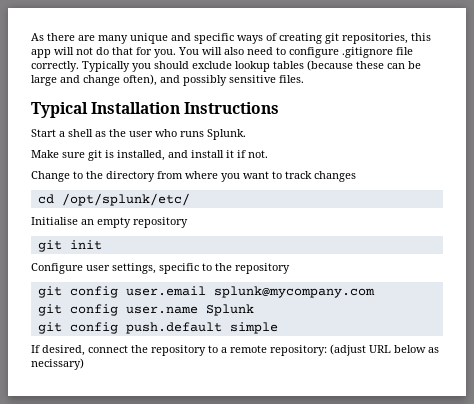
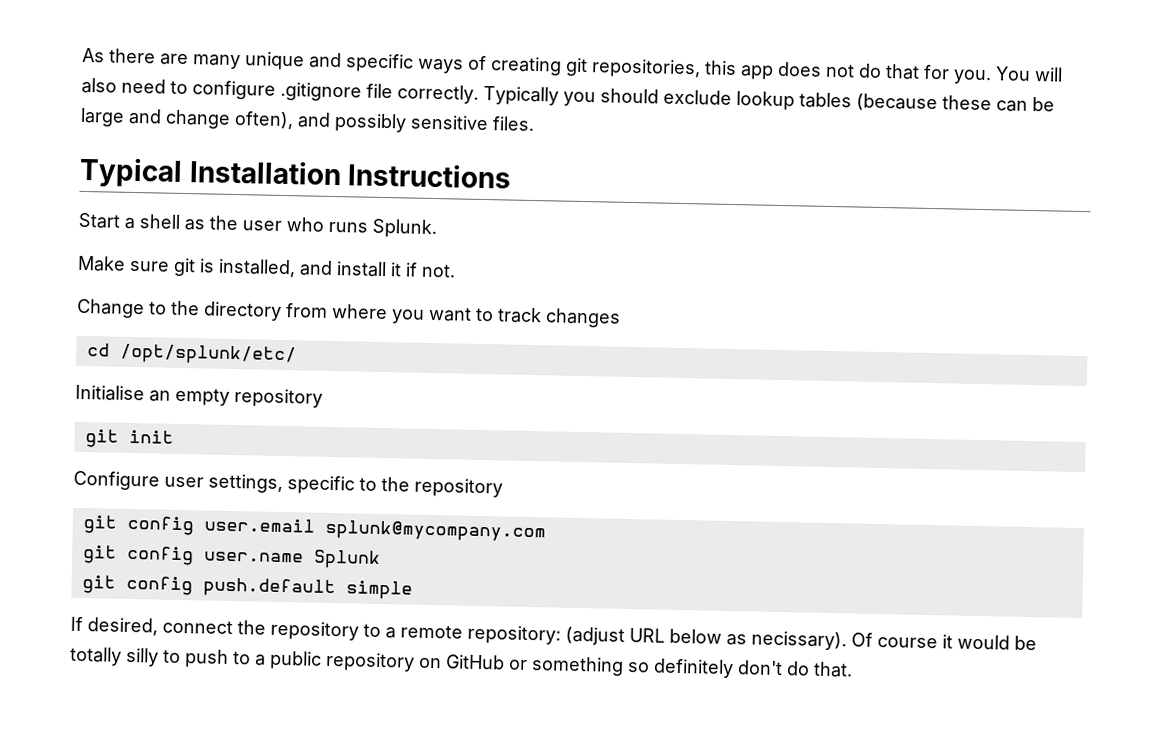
[54,47,74,55] will -> [777,61,822,77] does
[31,358,84,370] necissary) -> [751,630,1037,651] [69,646,853,679] necissary). Of course it would be totally silly to push to a public repository on GitHub or something so definitely don't do that.

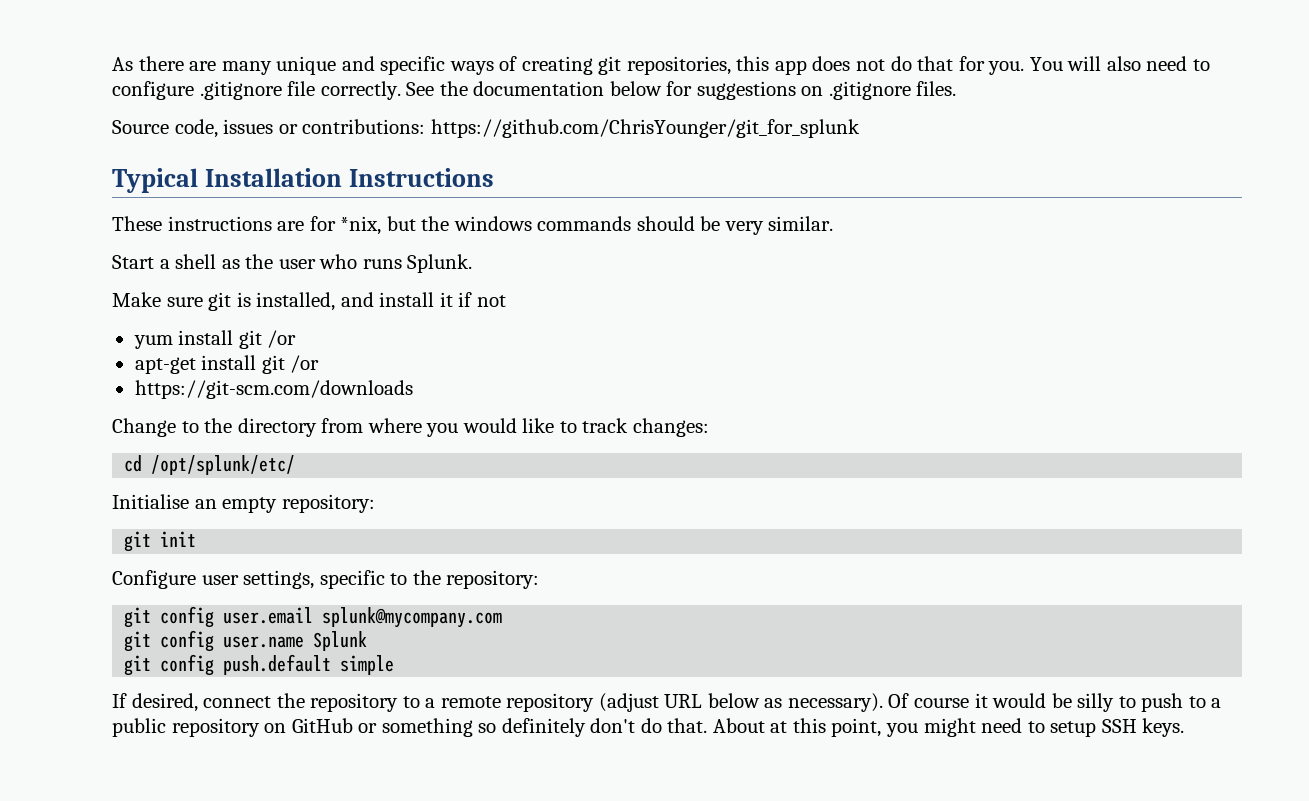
[483,85,1055,113] [80,107,535,133] [79,156,513,189] Typically you should exclude lookup tables (because these can be large and change often), and possibly sensitive files. // Typical Installation Instructions -> [406,81,957,100] [112,119,860,138] [112,168,495,193] [112,216,834,235] See the documentation below for suggestions on .gitignore files. // Source code, issues or contributions: https://github.com/ChrisYounger/git_for_splunk // Typical Installation Instructions // These instructions are for *nix, but the windows commands should be very similar.
[421,263,456,278] not. -> [476,295,506,307] [133,330,297,349] [134,355,320,374] [134,380,413,399] not // yum install git /or // apt-get install git /or // https://git-scm.com/downloads
[428,306,472,322] want -> [462,418,555,433] would like
[545,308,621,328] changes -> [632,418,709,437] changes:
[234,388,323,408] repository -> [281,494,375,513] repository:
[414,477,503,498] repository -> [446,570,540,589] repository:
[467,624,561,645] repository: -> [506,693,595,712] repository
[751,630,847,651] necissary). -> [787,693,883,712] necessary).
[69,646,122,666] totally -> (1072, 700) none
(853, 669) none -> [712,718,1185,737] About at this point, you might need to setup SSH keys.

